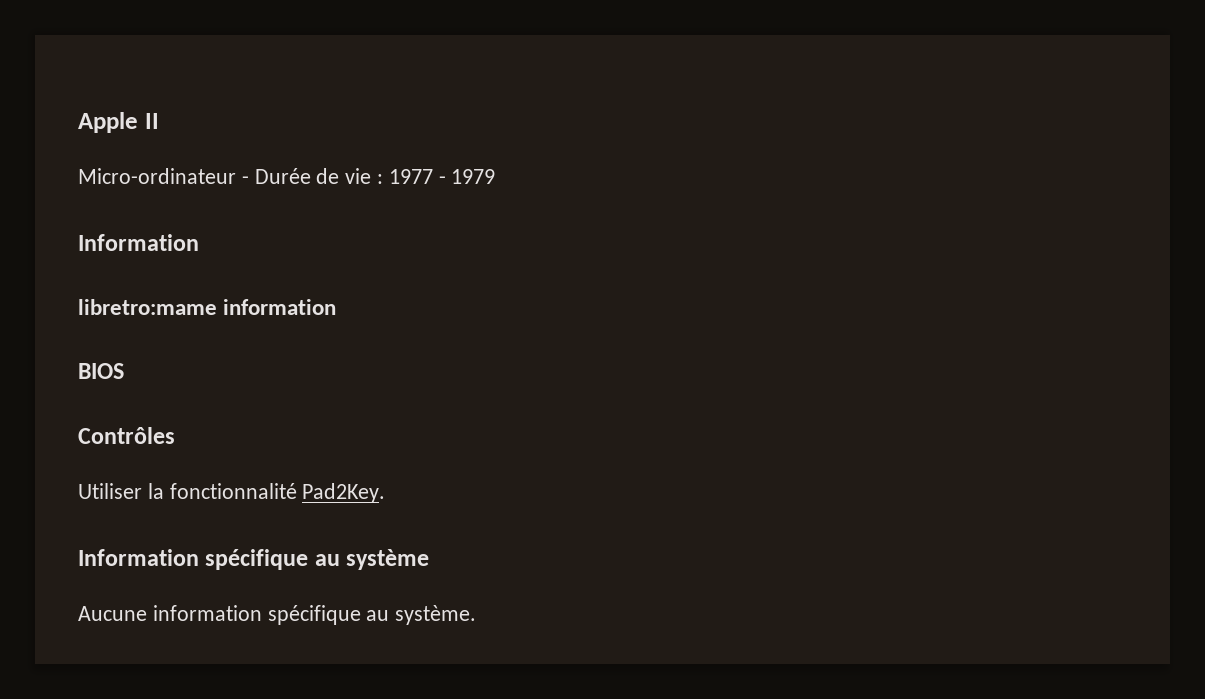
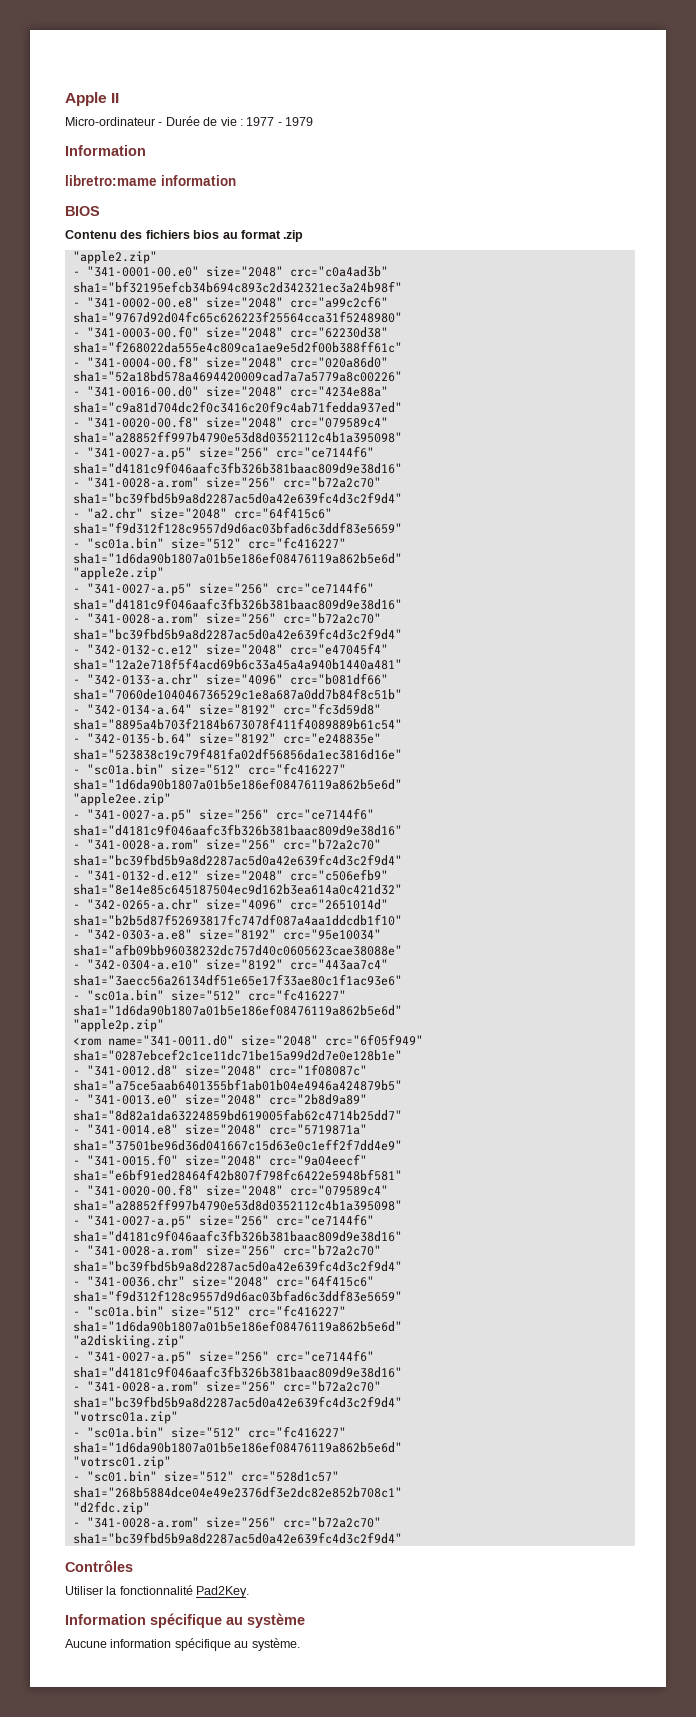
(124, 371) none -> [65,230,304,242] [72,251,157,264] [72,266,388,277] [72,281,402,293] [72,296,388,308] [72,311,402,323] [72,326,388,338] [72,341,402,353] [72,356,388,368] [72,371,402,382] [72,386,388,397] [72,401,402,413] [72,416,388,428] [72,431,402,443] [72,446,374,460] [72,462,402,474] [72,477,381,488] [72,492,402,504] [72,507,332,519] [72,522,402,534] [72,537,346,549] [72,552,402,564] [72,567,164,580] [72,582,374,596] [72,598,402,610] [72,613,381,624] [72,628,402,640] [72,643,388,655] [72,658,402,670] [72,673,388,685] [72,688,402,700] [72,703,381,715] [72,718,402,730] [72,733,381,744] [72,748,402,760] [72,763,346,775] [72,778,402,790] [72,793,171,806] [72,808,374,822] [72,824,402,836] [72,839,381,850] [72,854,402,866] [72,869,388,881] [72,884,402,895] [72,899,388,910] [72,914,402,926] [72,929,381,940] [72,944,402,956] [72,959,388,970] [72,974,402,986] [72,989,346,1001] [72,1004,402,1016] [72,1019,164,1032] [72,1034,423,1046] [72,1049,402,1061] [72,1064,367,1076] [72,1079,402,1091] [72,1094,367,1105] [72,1109,402,1121] [72,1124,367,1135] [72,1139,402,1151] [72,1154,367,1166] [72,1169,402,1181] [72,1184,388,1196] [72,1199,402,1211] [72,1214,374,1228] [72,1230,402,1242] [72,1245,381,1256] [72,1260,402,1272] [72,1275,374,1287] [72,1290,402,1302] [72,1305,346,1317] [72,1320,402,1332] [72,1335,185,1348] [72,1350,374,1364] [72,1366,402,1378] [72,1381,381,1392] [72,1396,402,1408] [72,1411,178,1424] [72,1426,346,1438] [72,1441,402,1453] [72,1456,171,1469] [72,1471,339,1482] [72,1486,402,1498] [72,1501,150,1515] [72,1517,381,1528] [72,1532,402,1544] // Contenu des fichiers bios au format .zip // "apple2.zip" // - "341-0001-00.e0" size="2048" crc="c0a4ad3b" sha1="bf32195efcb34b694c893c2d342321ec3a24b98f" // - "341-0002-00.e8" size="2048" crc="a99c2cf6" sha1="9767d92d04fc65c626223f25564cca31f5248980" // - "341-0003-00.f0" size="2048" crc="62230d38" sha1="f268022da555e4c809ca1ae9e5d2f00b388ff61c" // - "341-0004-00.f8" size="2048" crc="020a86d0" sha1="52a18bd578a4694420009cad7a7a5779a8c00226" // - "341-0016-00.d0" size="2048" crc="4234e88a" sha1="c9a81d704dc2f0c3416c20f9c4ab71fedda937ed" // - "341-0020-00.f8" size="2048" crc="079589c4" sha1="a28852ff997b4790e53d8d0352112c4b1a395098" // - "341-0027-a.p5" size="256" crc="ce7144f6" sha1="d4181c9f046aafc3fb326b381baac809d9e38d16" // - "341-0028-a.rom" size="256" crc="b72a2c70" sha1="bc39fbd5b9a8d2287ac5d0a42e639fc4d3c2f9d4" // - "a2.chr" size="2048" crc="64f415c6" sha1="f9d312f128c9557d9d6ac03bfad6c3ddf83e5659" // - "sc01a.bin" size="512" crc="fc416227" sha1="1d6da90b1807a01b5e186ef08476119a862b5e6d" // "apple2e.zip" // - "341-0027-a.p5" size="256" crc="ce7144f6" sha1="d4181c9f046aafc3fb326b381baac809d9e38d16" // - "341-0028-a.rom" size="256" crc="b72a2c70" sha1="bc39fbd5b9a8d2287ac5d0a42e639fc4d3c2f9d4" // - "342-0132-c.e12" size="2048" crc="e47045f4" sha1="12a2e718f5f4acd69b6c33a45a4a940b1440a481" // - "342-0133-a.chr" size="4096" crc="b081df66" sha1="7060de104046736529c1e8a687a0dd7b84f8c51b" // - "342-0134-a.64" size="8192" crc="fc3d59d8" sha1="8895a4b703f2184b673078f411f4089889b61c54" // - "342-0135-b.64" size="8192" crc="e248835e" sha1="523838c19c79f481fa02df56856da1ec3816d16e" // - "sc01a.bin" size="512" crc="fc416227" sha1="1d6da90b1807a01b5e186ef08476119a862b5e6d" // "apple2ee.zip" // - "341-0027-a.p5" size="256" crc="ce7144f6" sha1="d4181c9f046aafc3fb326b381baac809d9e38d16" // - "341-0028-a.rom" size="256" crc="b72a2c70" sha1="bc39fbd5b9a8d2287ac5d0a42e639fc4d3c2f9d4" // - "341-0132-d.e12" size="2048" crc="c506efb9" sha1="8e14e85c645187504ec9d162b3ea614a0c421d32" // - "342-0265-a.chr" size="4096" crc="2651014d" sha1="b2b5d87f52693817fc747df087a4aa1ddcdb1f10" // - "342-0303-a.e8" size="8192" crc="95e10034" sha1="afb09bb96038232dc757d40c0605623cae38088e" // - "342-0304-a.e10" size="8192" crc="443aa7c4" sha1="3aecc56a26134df51e65e17f33ae80c1f1ac93e6" // - "sc01a.bin" size="512" crc="fc416227" sha1="1d6da90b1807a01b5e186ef08476119a862b5e6d" // "apple2p.zip" // <rom name="341-0011.d0" size="2048" crc="6f05f949" sha1="0287ebcef2c1ce11dc71be15a99d2d7e0e128b1e" // - "341-0012.d8" size="2048" crc="1f08087c" sha1="a75ce5aab6401355bf1ab01b04e4946a424879b5" // - "341-0013.e0" size="2048" crc="2b8d9a89" sha1="8d82a1da63224859bd619005fab62c4714b25dd7" // - "341-0014.e8" size="2048" crc="5719871a" sha1="37501be96d36d041667c15d63e0c1eff2f7dd4e9" // - "341-0015.f0" size="2048" crc="9a04eecf" sha1="e6bf91ed28464f42b807f798fc6422e5948bf581" // - "341-0020-00.f8" size="2048" crc="079589c4" sha1="a28852ff997b4790e53d8d0352112c4b1a395098" // - "341-0027-a.p5" size="256" crc="ce7144f6" sha1="d4181c9f046aafc3fb326b381baac809d9e38d16" // - "341-0028-a.rom" size="256" crc="b72a2c70" sha1="bc39fbd5b9a8d2287ac5d0a42e639fc4d3c2f9d4" // - "341-0036.chr" size="2048" crc="64f415c6" sha1="f9d312f128c9557d9d6ac03bfad6c3ddf83e5659" // - "sc01a.bin" size="512" crc="fc416227" sha1="1d6da90b1807a01b5e186ef08476119a862b5e6d" // "a2diskiing.zip" // - "341-0027-a.p5" size="256" crc="ce7144f6" sha1="d4181c9f046aafc3fb326b381baac809d9e38d16" // - "341-0028-a.rom" size="256" crc="b72a2c70" sha1="bc39fbd5b9a8d2287ac5d0a42e639fc4d3c2f9d4" // "votrsc01a.zip" // - "sc01a.bin" size="512" crc="fc416227" sha1="1d6da90b1807a01b5e186ef08476119a862b5e6d" // "votrsc01.zip" // - "sc01.bin" size="512" crc="528d1c57" sha1="268b5884dce04e49e2376df3e2dc82e852b708c1" // "d2fdc.zip" // - "341-0028-a.rom" size="256" crc="b72a2c70" sha1="bc39fbd5b9a8d2287ac5d0a42e639fc4d3c2f9d4"

